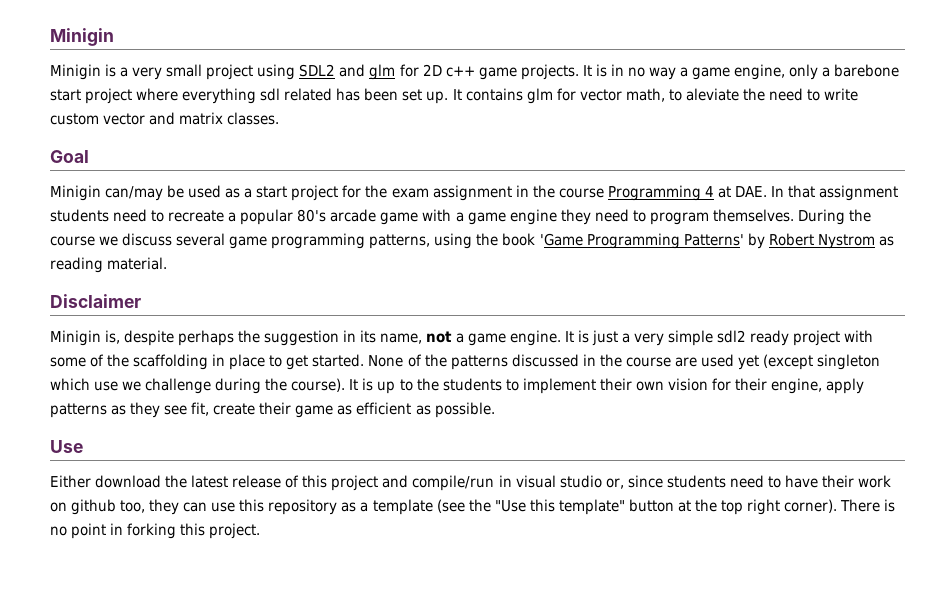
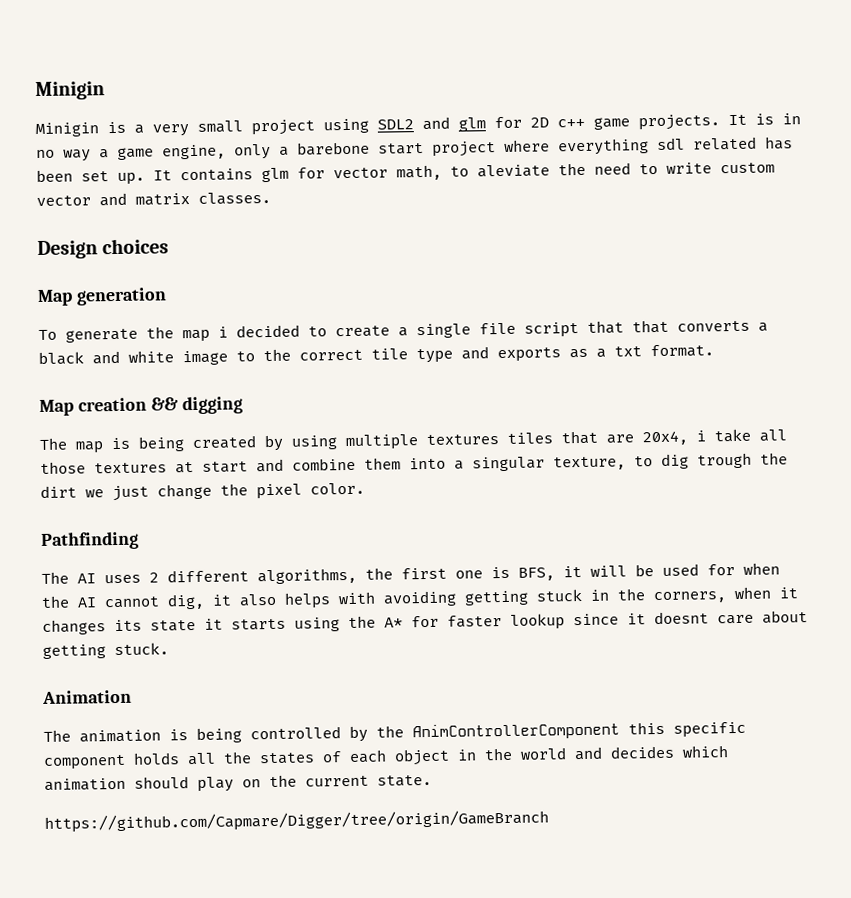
[50,150,89,163] [50,185,899,201] [50,209,871,225] [50,233,894,249] [50,257,168,273] [50,294,141,308] [50,330,874,346] [50,354,881,370] [50,378,865,394] [50,402,495,418] [50,440,83,453] [50,475,891,491] [50,499,896,515] [50,523,261,539] Goal // Minigin can/may be used as a start project for the exam assignment in the course Programming 4 at DAE. In that assignment students need to recreate a popular 80's arcade game with a game engine they need to program themselves. During the course we discuss several game programming patterns, using the book 'Game Programming Patterns' by Robert Nystrom as reading material. // Disclaimer // Minigin is, despite perhaps the suggestion in its name, not a game engine. It is just a very simple sdl2 ready project with some of the scaffolding in place to get started. None of the patterns discussed in the course are used yet (except singleton which use we challenge during the course). It is up to the students to implement their own vision for their engine, apply patterns as they see fit, create their game as efficient as possible. // Use // Either download the latest release of this project and compile/run in visual studio or, since students need to have their work on github too, they can use this repository as a template (see the "Use this template" button at the top right corner). There is no point in forking this project. -> [37,238,170,259] [37,287,167,306] [38,319,768,343] [38,344,714,366] [39,396,243,416] [39,428,787,454] [40,452,788,474] [40,482,365,502] [41,531,139,550] [41,562,780,585] [41,586,798,610] [42,610,808,635] [42,642,169,659] [42,689,132,704] [43,721,746,743] [43,745,729,770] [44,774,432,792] [44,809,549,833] Design choices // Map generation // To generate the map i decided to create a single file script that that converts a black and white image to the correct tile type and exports as a txt format. // Map creation && digging // The map is being created by using multiple textures tiles that are 20x4, i take all those textures at start and combine them into a singular texture, to dig trough the dirt we just change the pixel color. // Pathfinding // The AI uses 2 different algorithms, the first one is BFS, it will be used for when the AI cannot dig, it also helps with avoiding getting stuck in the corners, when it changes its state it starts using the A* for faster lookup since it doesnt care about getting stuck. // Animation // The animation is being controlled by the AnimControllerComponent this specific component holds all the states of each object in the world and decides which animation should play on the current state. // https://github.com/Capmare/Digger/tree/origin/GameBranch

